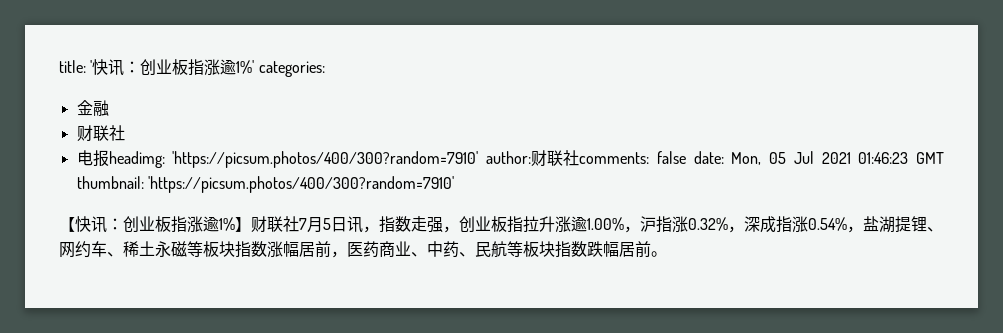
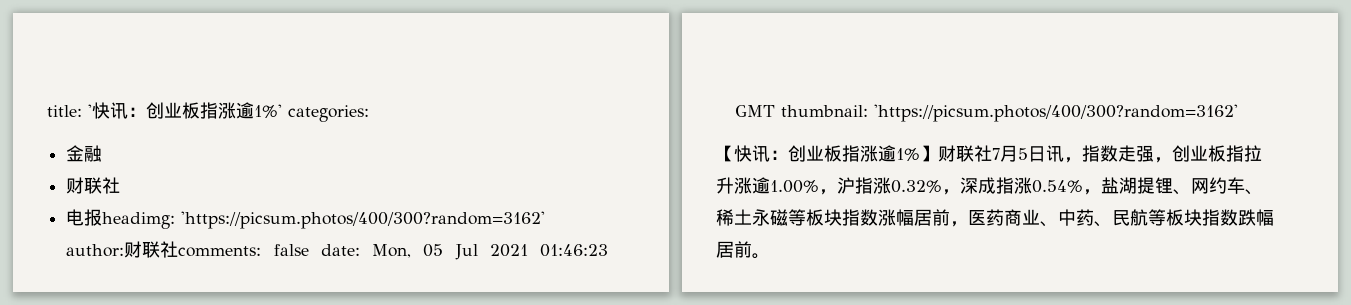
[172,151,479,168] 'https://picsum.photos/400/300?random=7910' -> [181,211,546,229] 'https://picsum.photos/400/300?random=3162'
[147,176,454,193] 'https://picsum.photos/400/300?random=7910' -> [874,104,1239,122] 'https://picsum.photos/400/300?random=3162'

